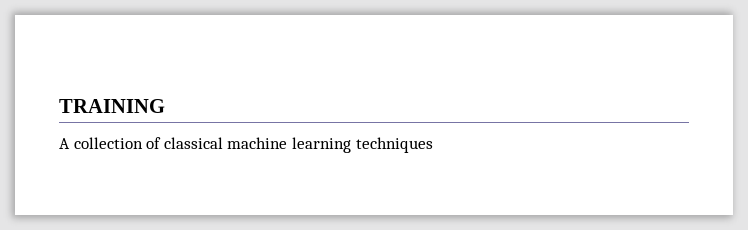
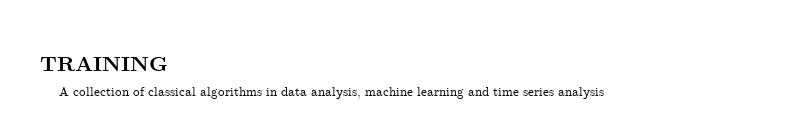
[227,137,433,153] machine learning techniques -> [200,87,605,99] algorithms in data analysis, machine learning and time series analysis

